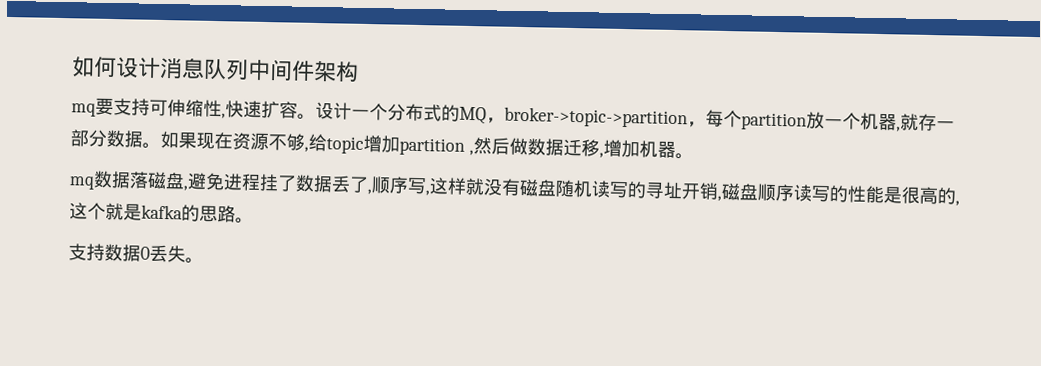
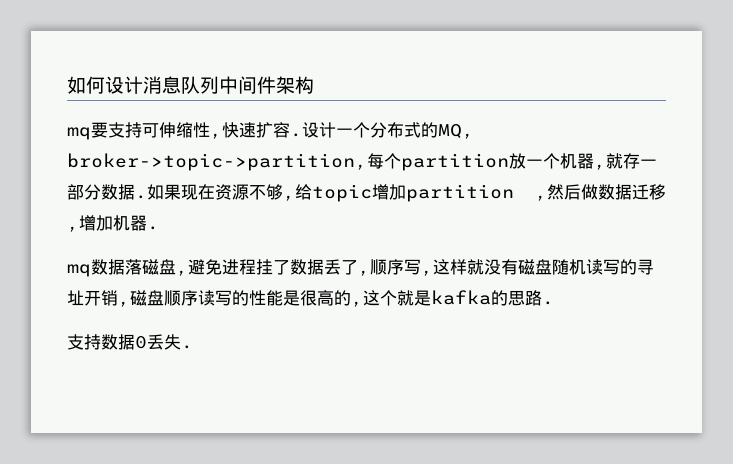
[297,113,316,120] 。 -> [290,133,302,137] .
[459,106,706,129] MQ，broker->topic->partition， -> [438,124,474,139] [67,153,367,171] MQ, broker->topic->partition,
[142,142,161,149] 。 -> [135,195,147,199] .
[674,153,694,160] 。 -> [147,226,159,230] .
[235,217,254,224] 。 -> [542,301,554,305] .
[185,257,204,264] 。 -> [181,345,193,349] .

